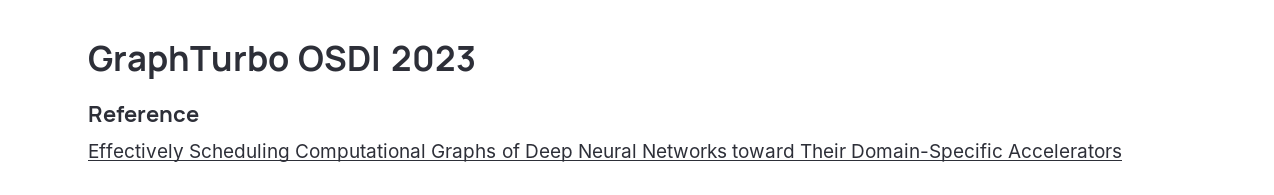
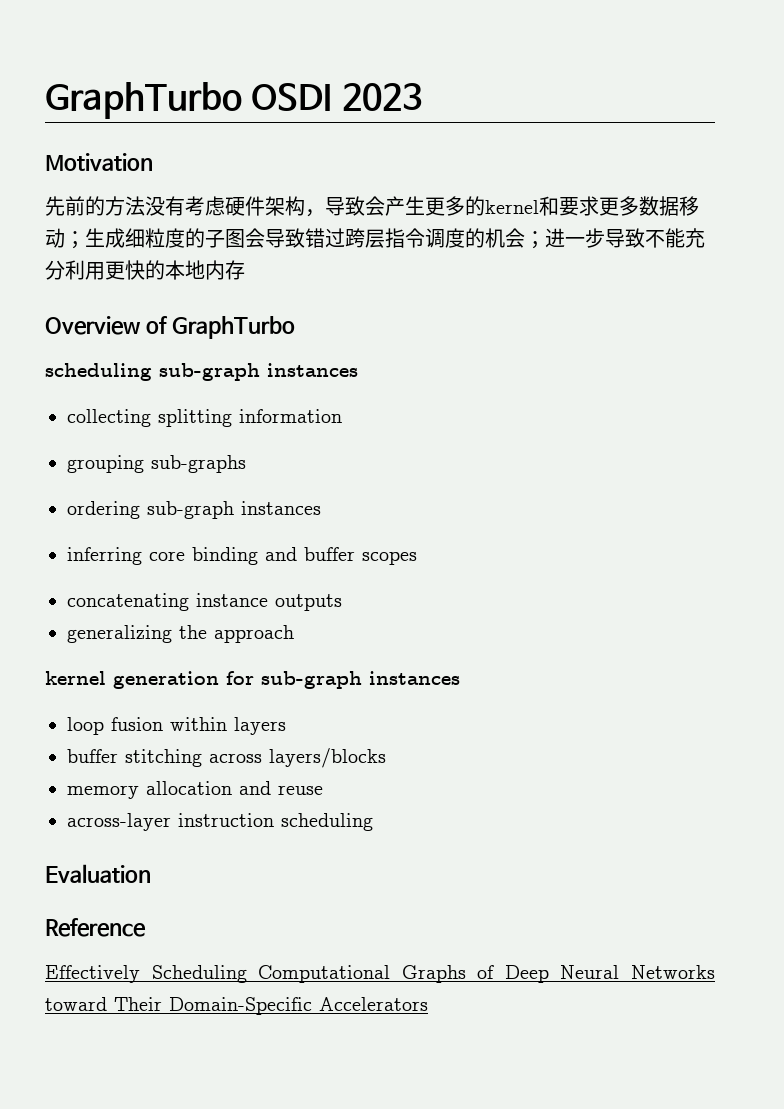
(476, 58) none -> [45,153,153,171] [45,196,699,217] [45,228,705,249] [45,260,245,280] [45,316,295,339] [45,363,358,381] [67,409,342,427] [67,455,246,473] [67,501,321,519] [67,547,417,565] [67,593,342,611] [67,625,294,643] [45,671,460,689] [67,717,286,735] [67,748,386,768] [67,781,323,799] [67,813,373,831] [45,864,151,883] // Motivation // 先前的方法没有考虑硬件架构，导致会产生更多的kernel和要求更多数据移动；生成细粒度的子图会导致错过跨层指令调度的机会；进一步导致不能充分利用更快的本地内存 // Overview of GraphTurbo // scheduling sub-graph instances // collecting splitting information // grouping sub-graphs // ordering sub-graph instances // inferring core binding and buffer scopes // concatenating instance outputs // generalizing the approach // kernel generation for sub-graph instances // loop fusion within layers // buffer stitching across layers/blocks // memory allocation and reuse // across-layer instruction scheduling // Evaluation

